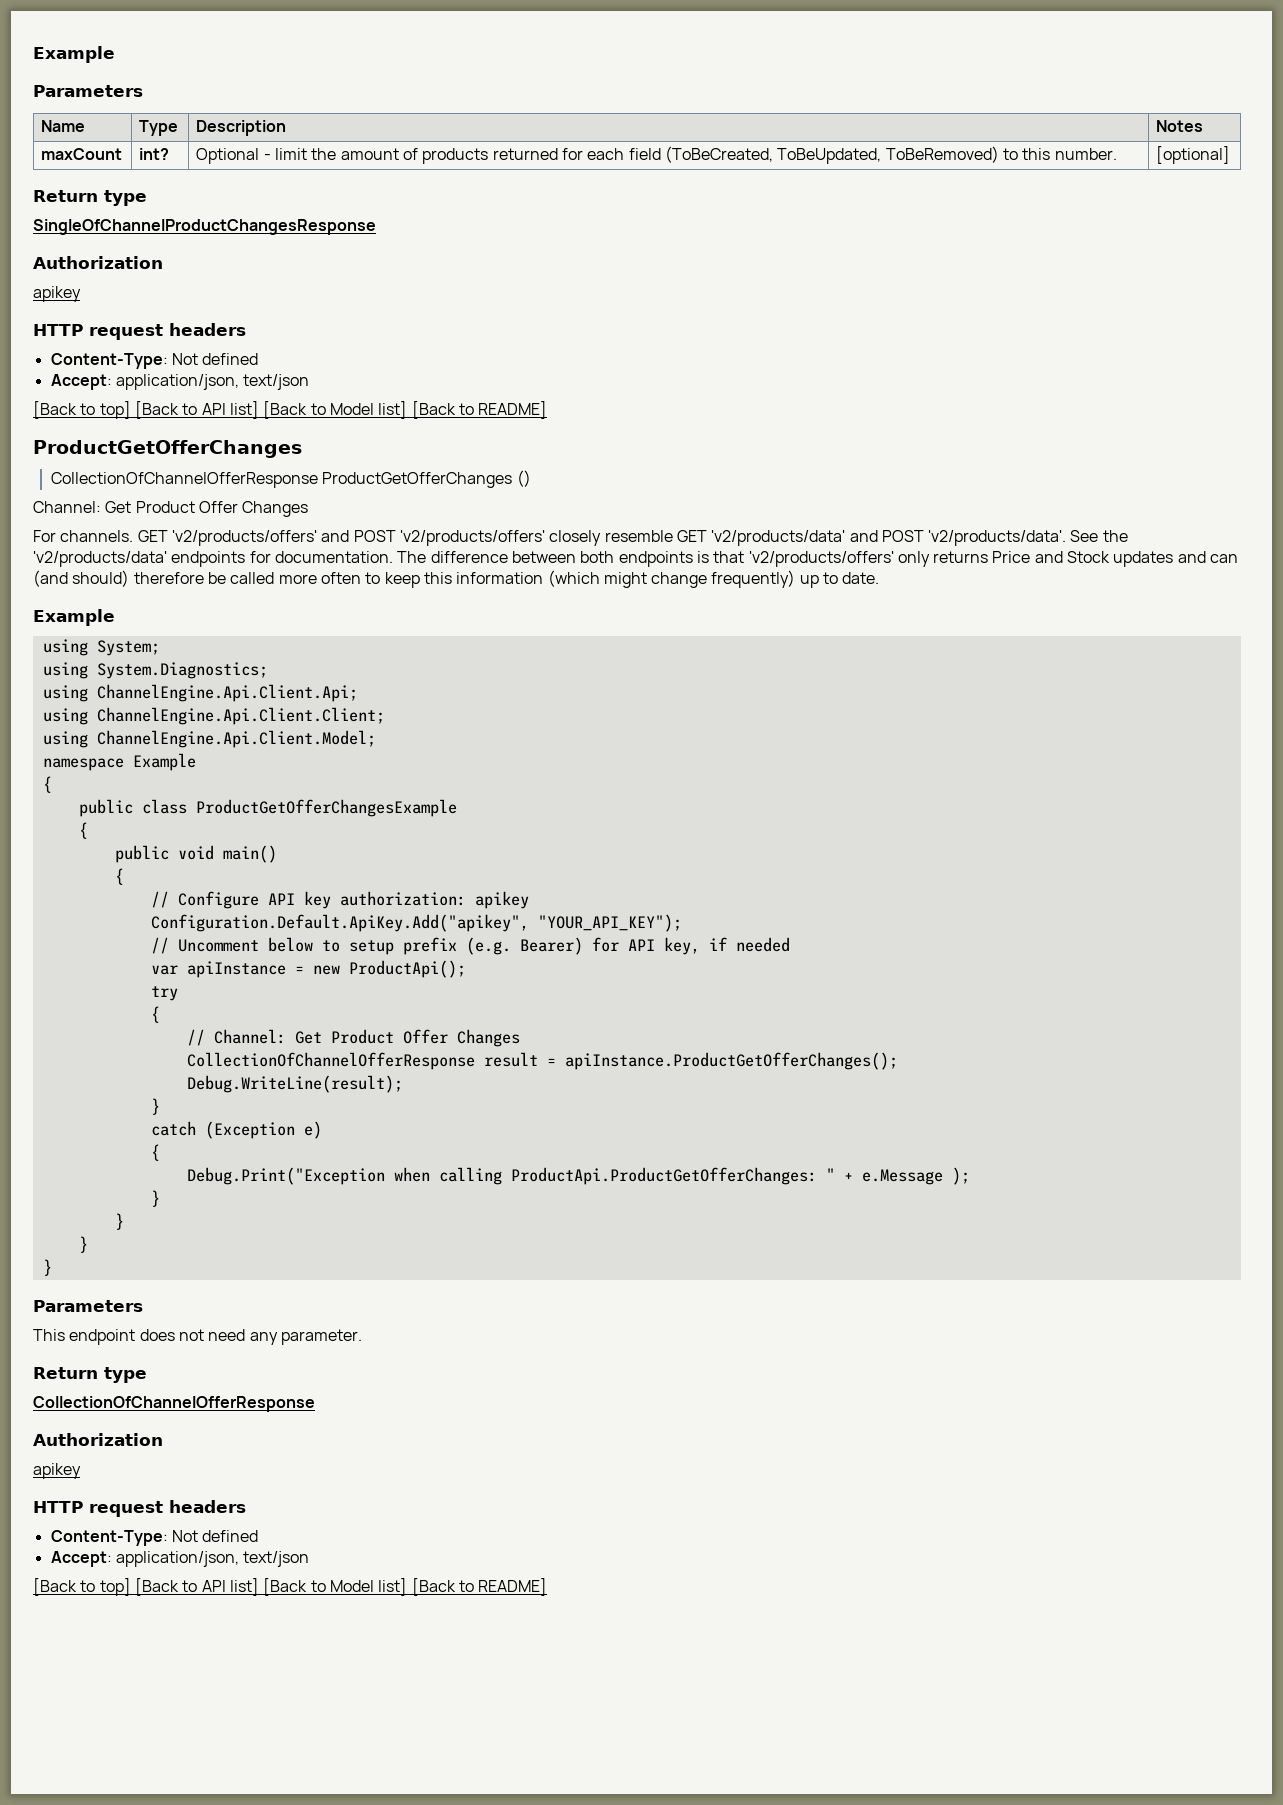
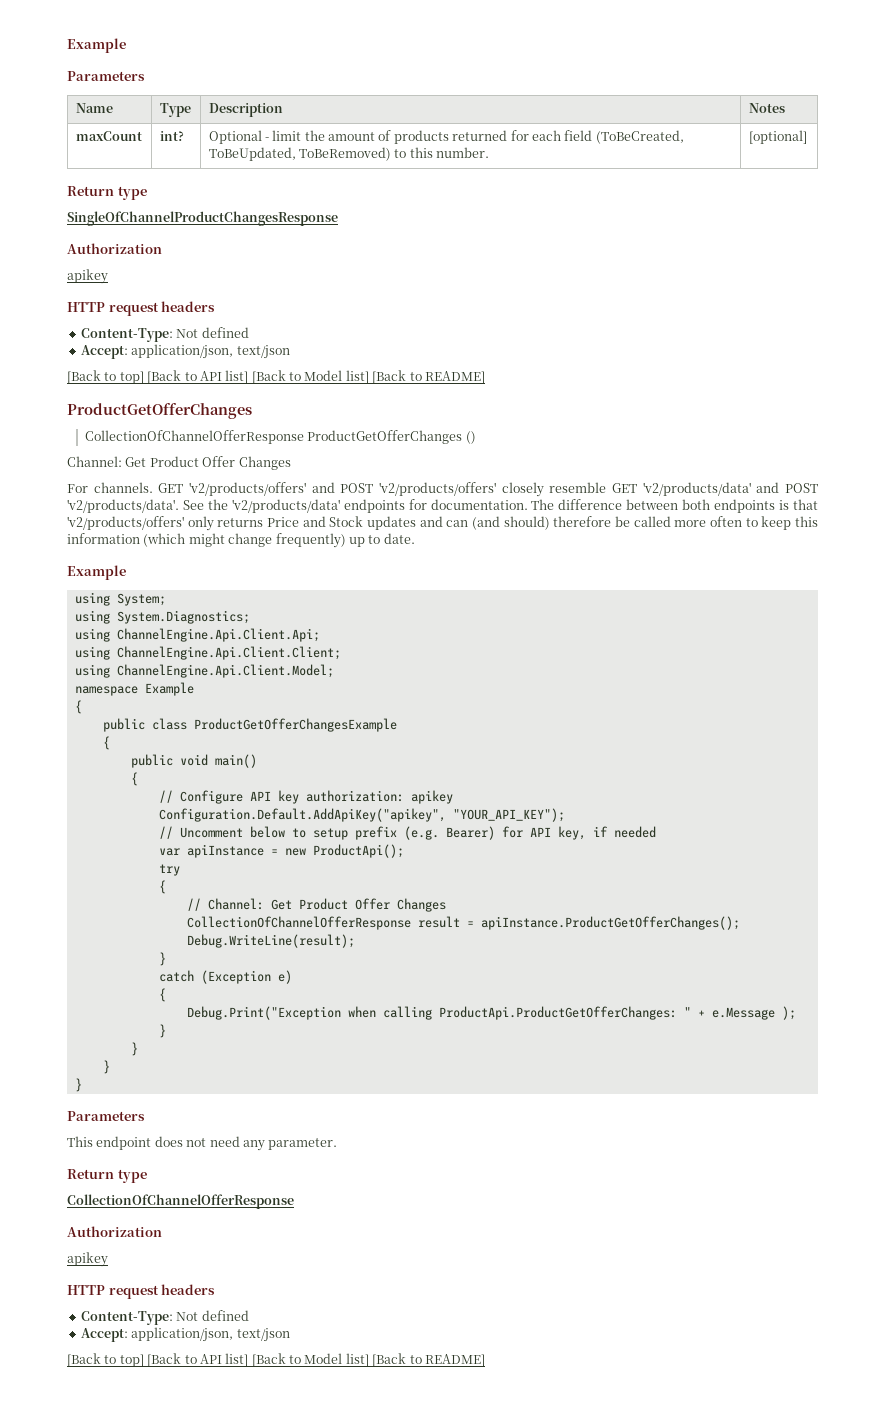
[150,914,529,932] Configuration.Default.ApiKey.Add("apikey", -> [158,808,446,822] Configuration.Default.AddApiKey("apikey",

